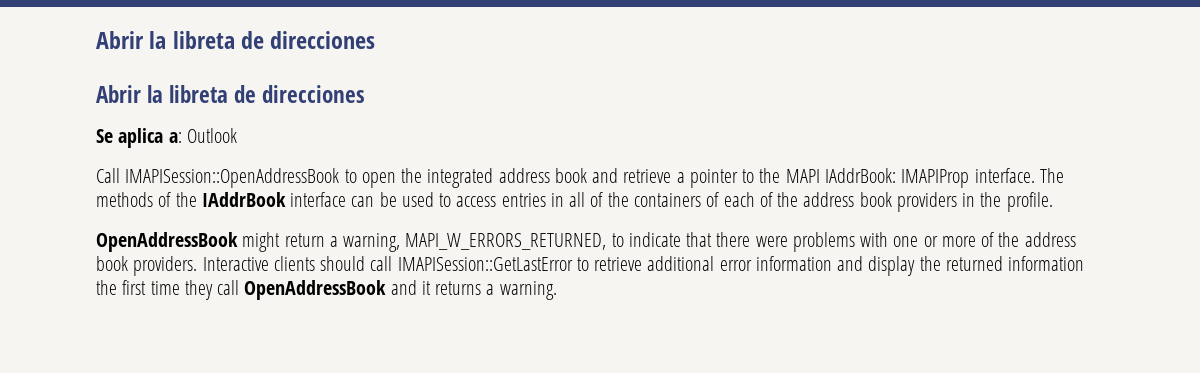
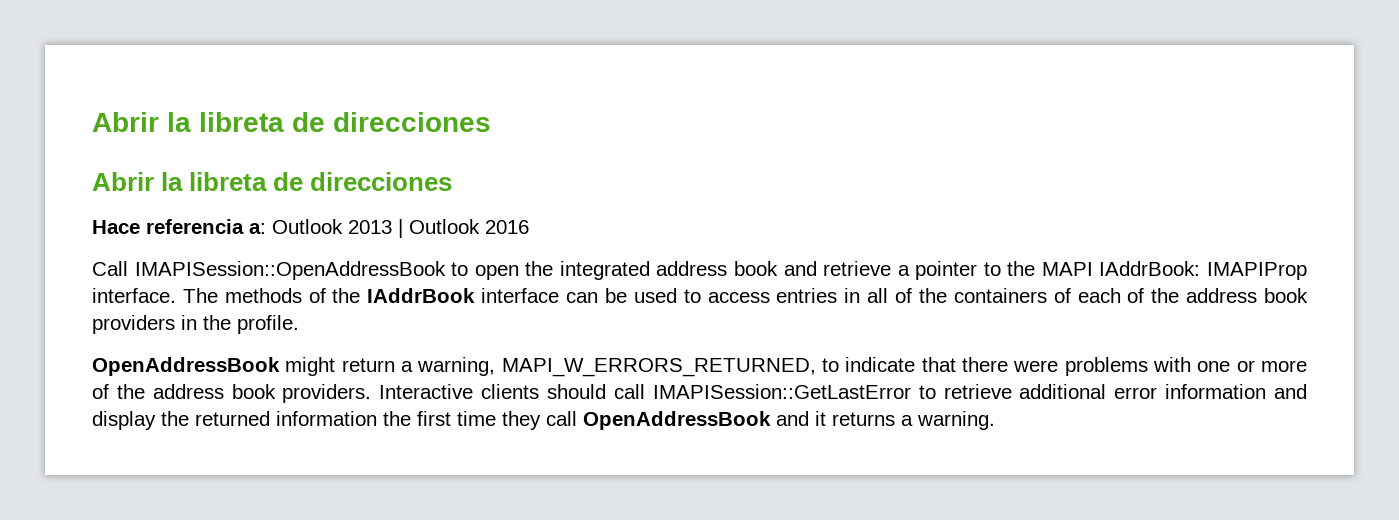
[96,128,164,148] Se aplica -> [92,219,244,234] Hace referencia
(237, 135) none -> [348,219,529,238] 2013 | Outlook 2016

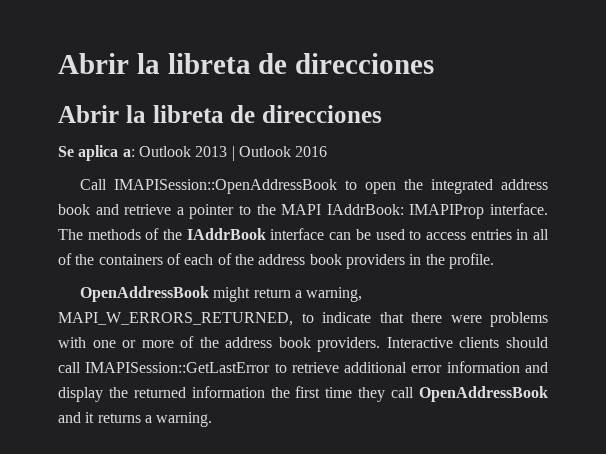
[92,219,244,234] Hace referencia -> [58,145,119,161] Se aplica

